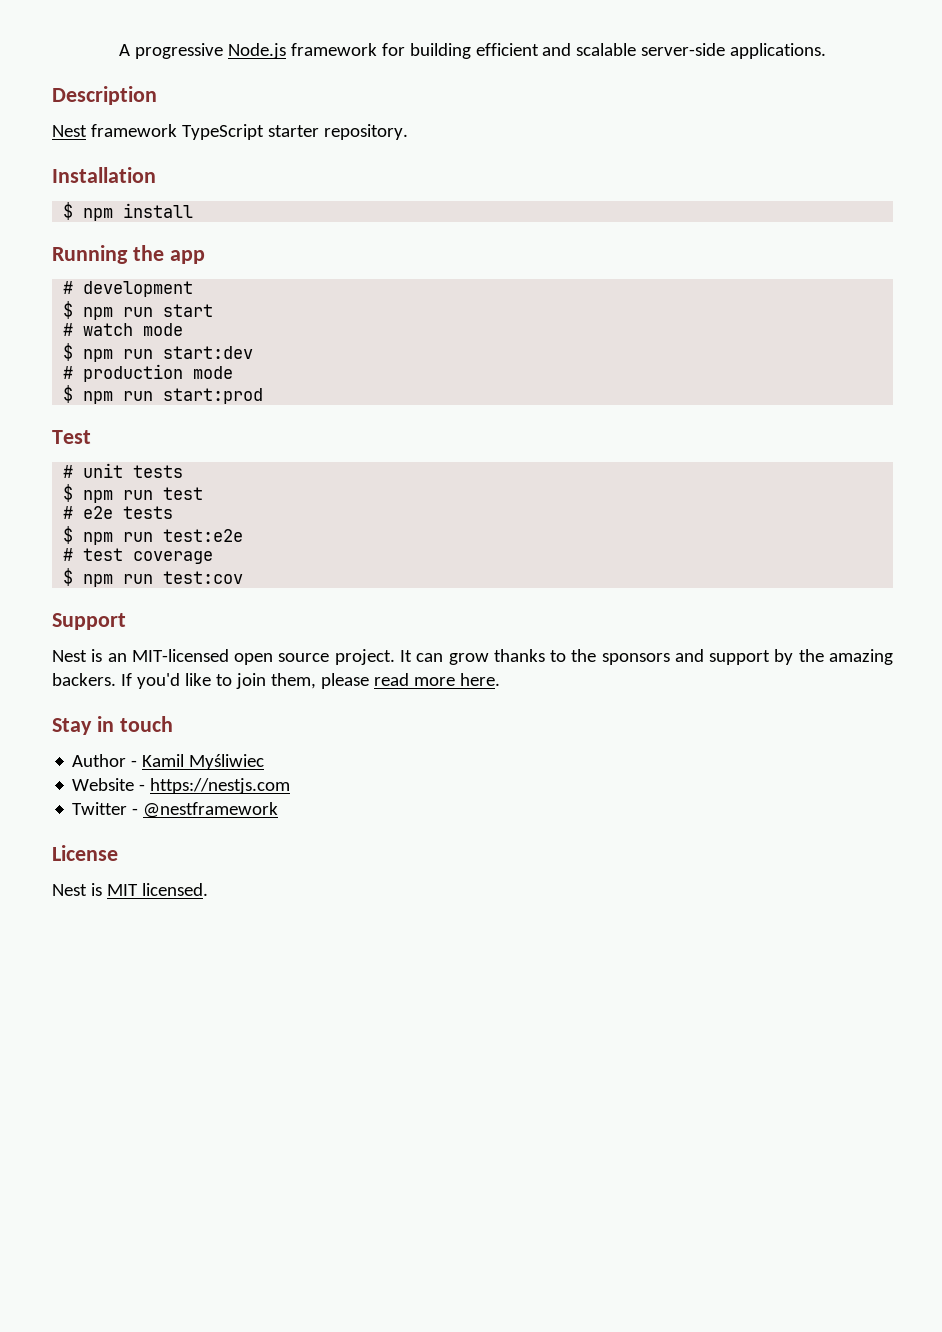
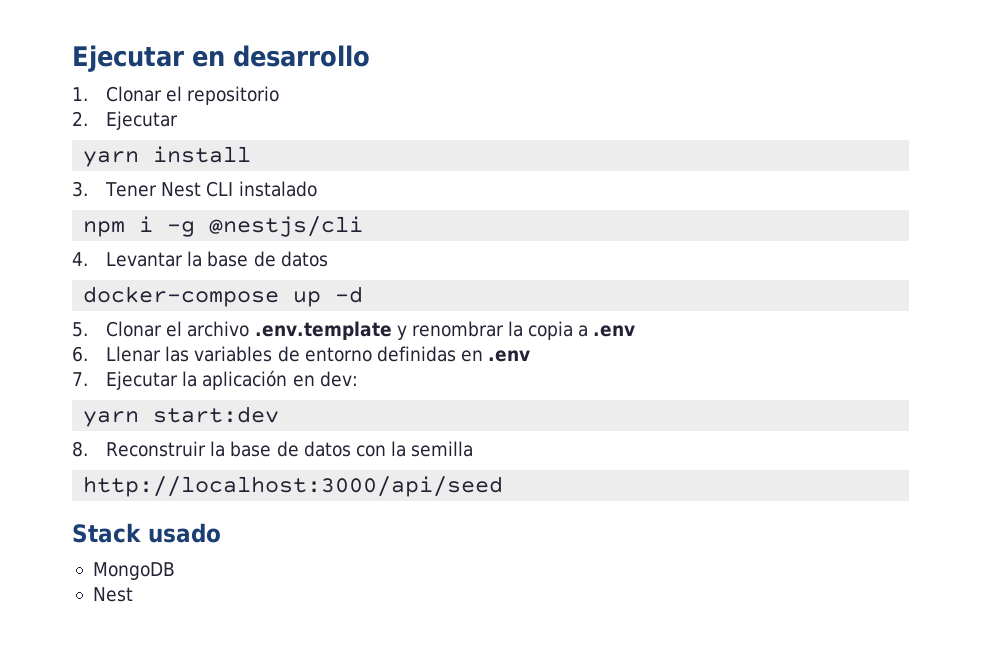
[118,43,827,59] [52,86,157,105] [52,124,408,140] [52,167,156,183] [63,202,194,221] [52,245,205,264] [63,281,194,297] [63,301,214,320] [63,323,184,336] [63,343,254,362] [63,364,234,382] [63,385,264,404] [52,430,91,444] [63,463,184,478] [63,484,204,503] [63,506,174,519] [63,526,244,545] [63,548,214,564] [63,568,244,587] [52,613,126,630] [52,649,894,665] [52,673,500,689] [52,716,173,735] [72,754,265,770] [72,778,291,794] [72,802,279,818] [52,845,118,861] [52,883,208,896] A progressive Node.js framework for building efficient and scalable server-side applications. // Description // Nest framework TypeScript starter repository. // Installation // $ npm install // Running the app // # development // $ npm run start // # watch mode // $ npm run start:dev // # production mode // $ npm run start:prod // Test // # unit tests // $ npm run test // # e2e tests // $ npm run test:e2e // # test coverage // $ npm run test:cov // Support // Nest is an MIT-licensed open source project. It can grow thanks to the sponsors and support by the amazing backers. If you'd like to join them, please read more here. // Stay in touch // Author - Kamil Myśliwiec // Website - https://nestjs.com // Twitter - @nestframework // License // Nest is MIT licensed. -> [72,45,370,72] [72,86,280,105] [72,111,179,130] [83,146,252,167] [72,181,317,197] [83,216,364,237] [72,251,328,267] [83,286,364,307] [72,321,636,340] [72,346,531,362] [72,370,358,390] [83,406,280,427] [72,441,474,457] [83,476,504,497] [72,523,221,543] [92,562,175,580] [92,587,133,602] Ejecutar en desarrollo // 1. Clonar el repositorio // 2. Ejecutar // yarn install // 3. Tener Nest CLI instalado // npm i -g @nestjs/cli // 4. Levantar la base de datos // docker-compose up -d // 5. Clonar el archivo .env.template y renombrar la copia a .env // 6. Llenar las variables de entorno definidas en .env // 7. Ejecutar la aplicación en dev: // yarn start:dev // 8. Reconstruir la base de datos con la semilla // http://localhost:3000/api/seed // Stack usado // MongoDB // Nest

